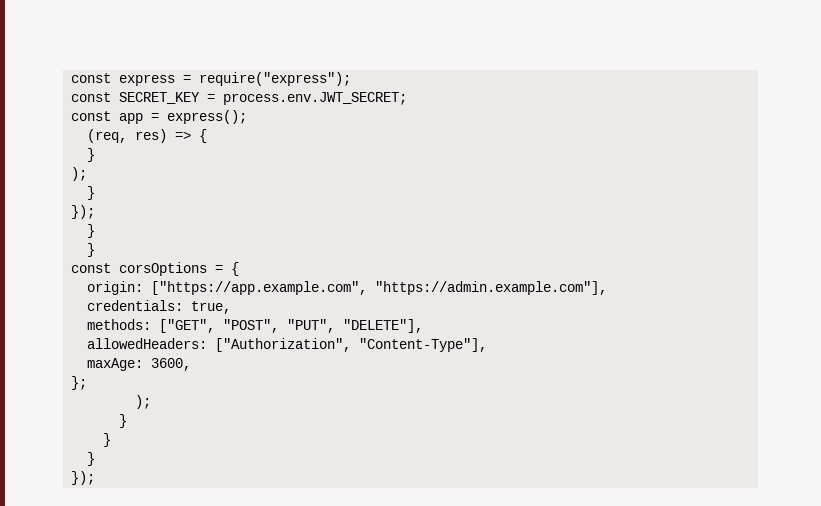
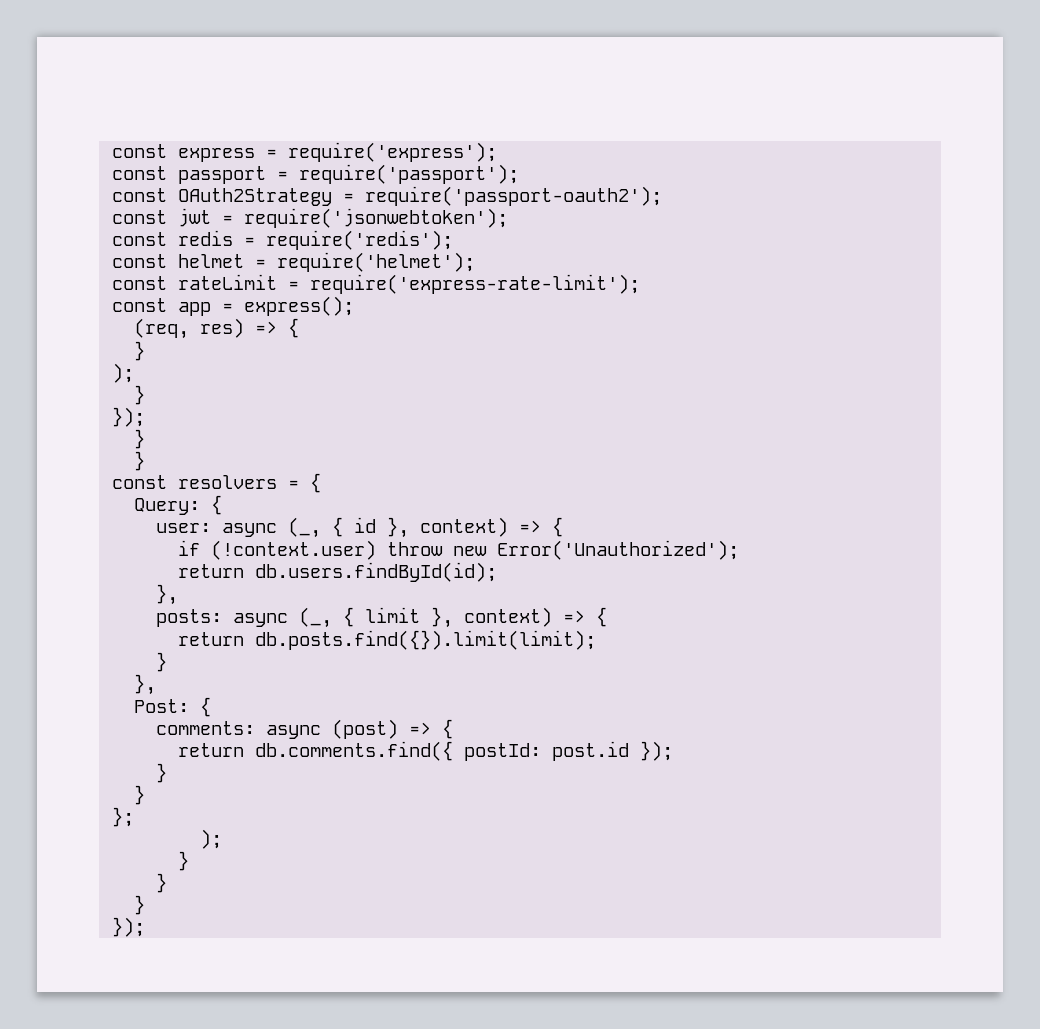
[199,72,352,86] [71,92,408,105] require("express"); // const SECRET_KEY = process.env.JWT_SECRET; -> [287,142,497,162] [111,164,519,184] [111,186,662,206] [111,208,508,228] [111,230,453,250] [111,252,475,272] [111,274,640,294] require('express'); // const passport = require('passport'); // const OAuth2Strategy = require('passport-oauth2'); // const jwt = require('jsonwebtoken'); // const redis = require('redis'); // const helmet = require('helmet'); // const rateLimit = require('express-rate-limit');
[119,262,208,276] corsOptions -> [177,475,277,489] resolvers
[87,281,608,295] [87,300,232,314] [87,319,424,333] [87,338,488,352] [87,358,192,371] origin: ["https://app.example.com", "https://admin.example.com"], // credentials: true, // methods: ["GET", "POST", "PUT", "DELETE"], // allowedHeaders: ["Authorization", "Content-Type"], // maxAge: 3600, -> [133,495,222,515] [155,517,563,538] [177,540,739,560] [177,562,497,582] [155,584,178,605] [155,607,607,628] [177,630,596,650] [155,652,167,672] [133,674,156,695] [133,697,211,717] [155,719,453,739] [177,741,673,761] [155,763,167,783] [133,785,145,805] Query: { // user: async (_, { id }, context) => { // if (!context.user) throw new Error('Unauthorized'); // return db.users.findById(id); // }, // posts: async (_, { limit }, context) => { // return db.posts.find({}).limit(limit); // } // }, // Post: { // comments: async (post) => { // return db.comments.find({ postId: post.id }); // } // }

